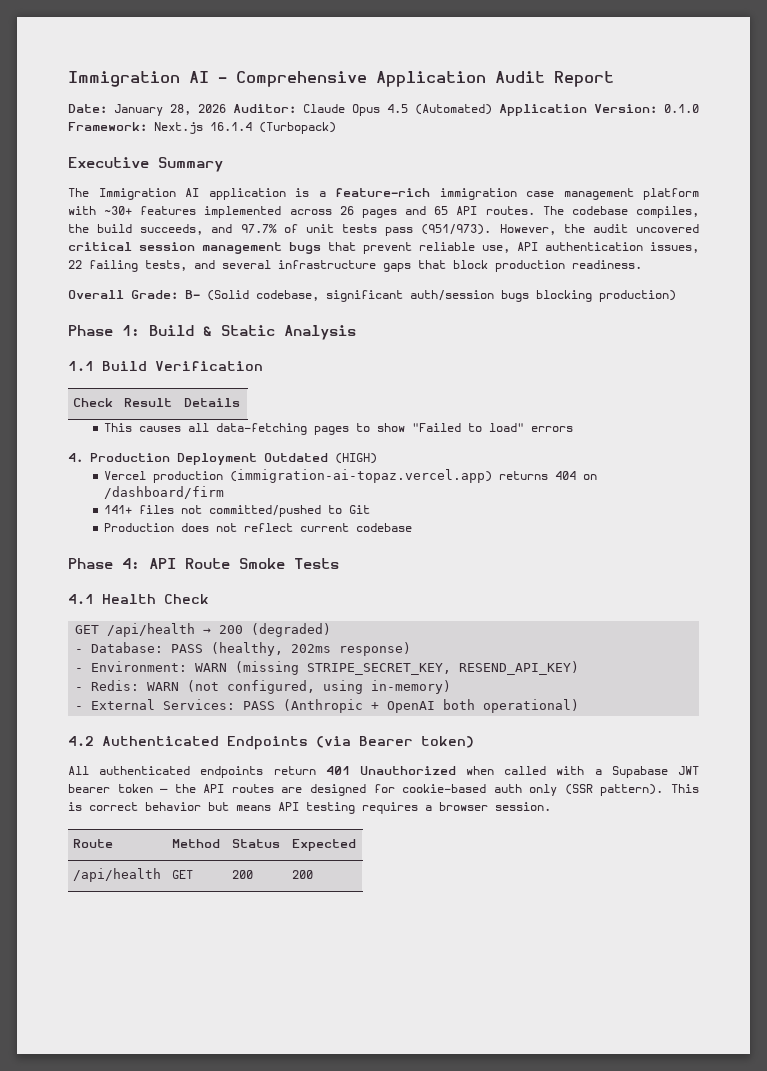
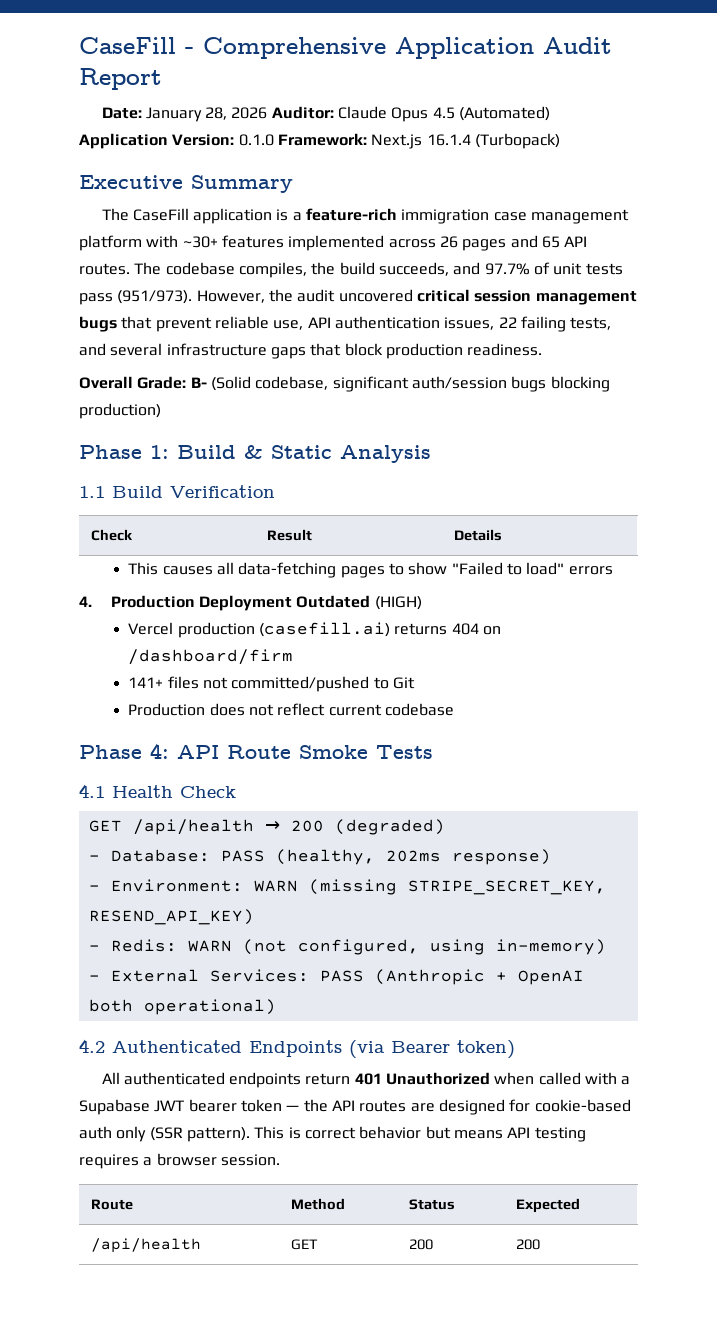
[68,71,209,87] Immigration AI -> [79,37,176,54] CaseFill
[98,188,199,200] Immigration AI -> [132,208,189,221] CaseFill
[229,469,492,483] (immigration-ai-topaz.vercel.app) -> [259,622,391,637] (casefill.ai)

